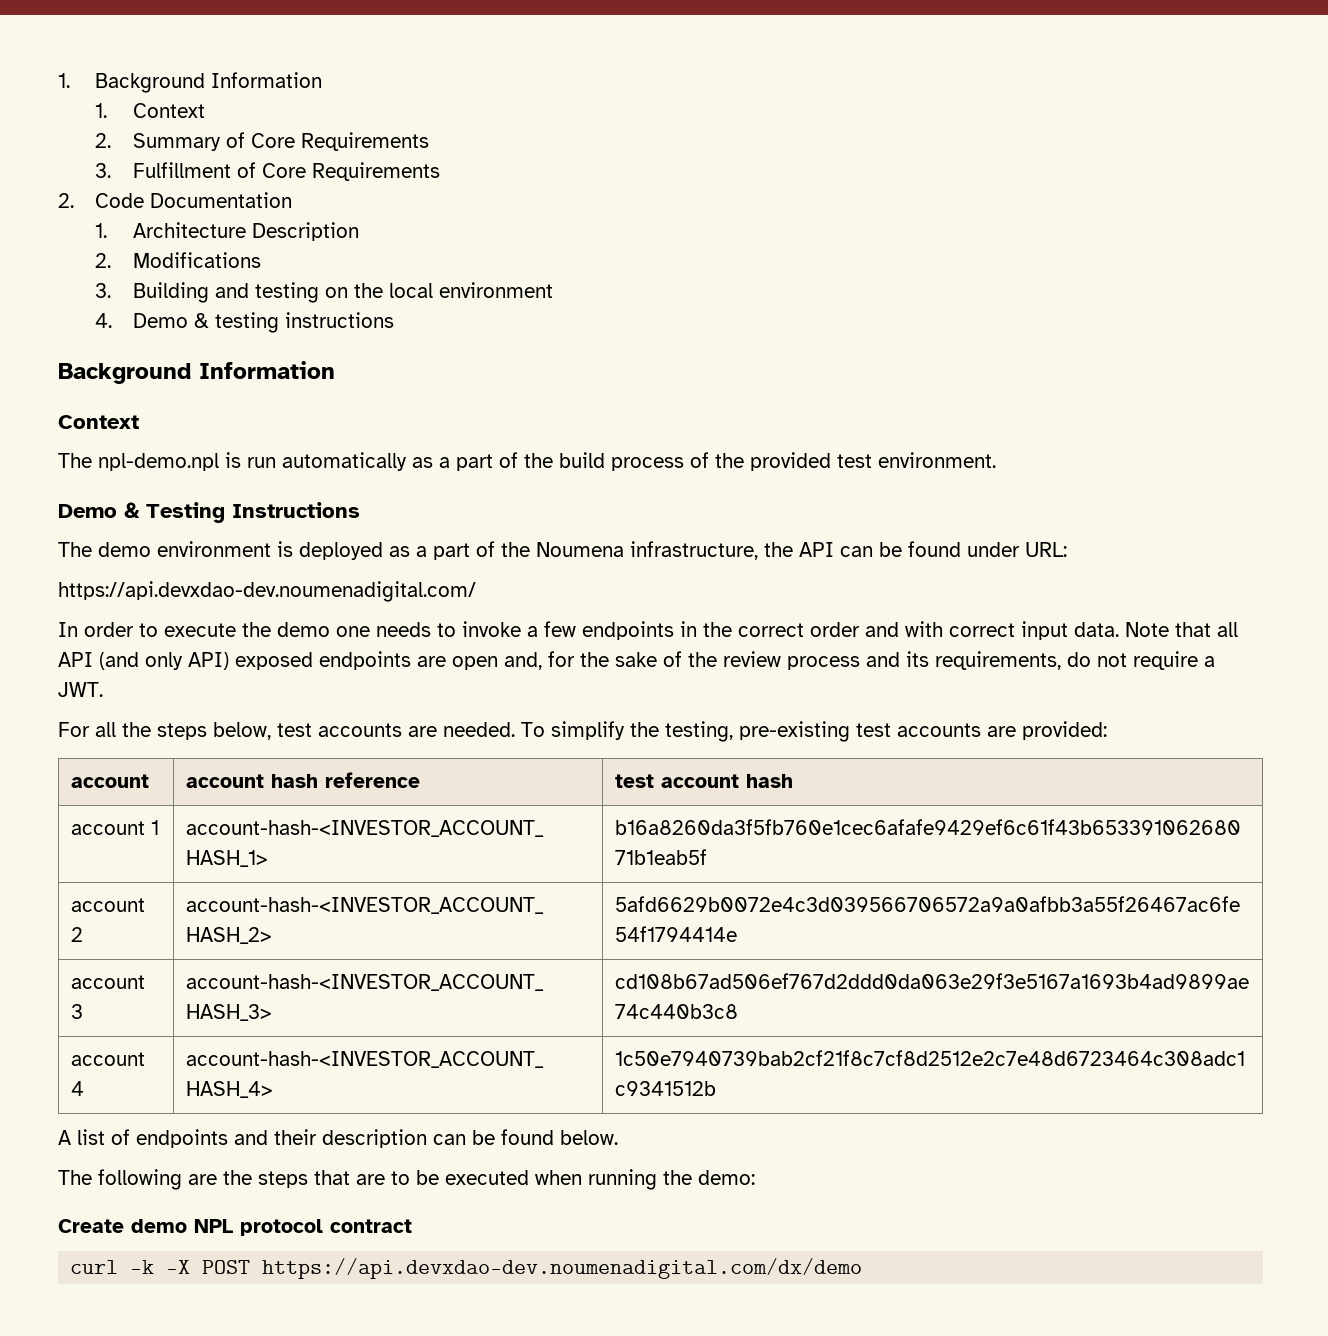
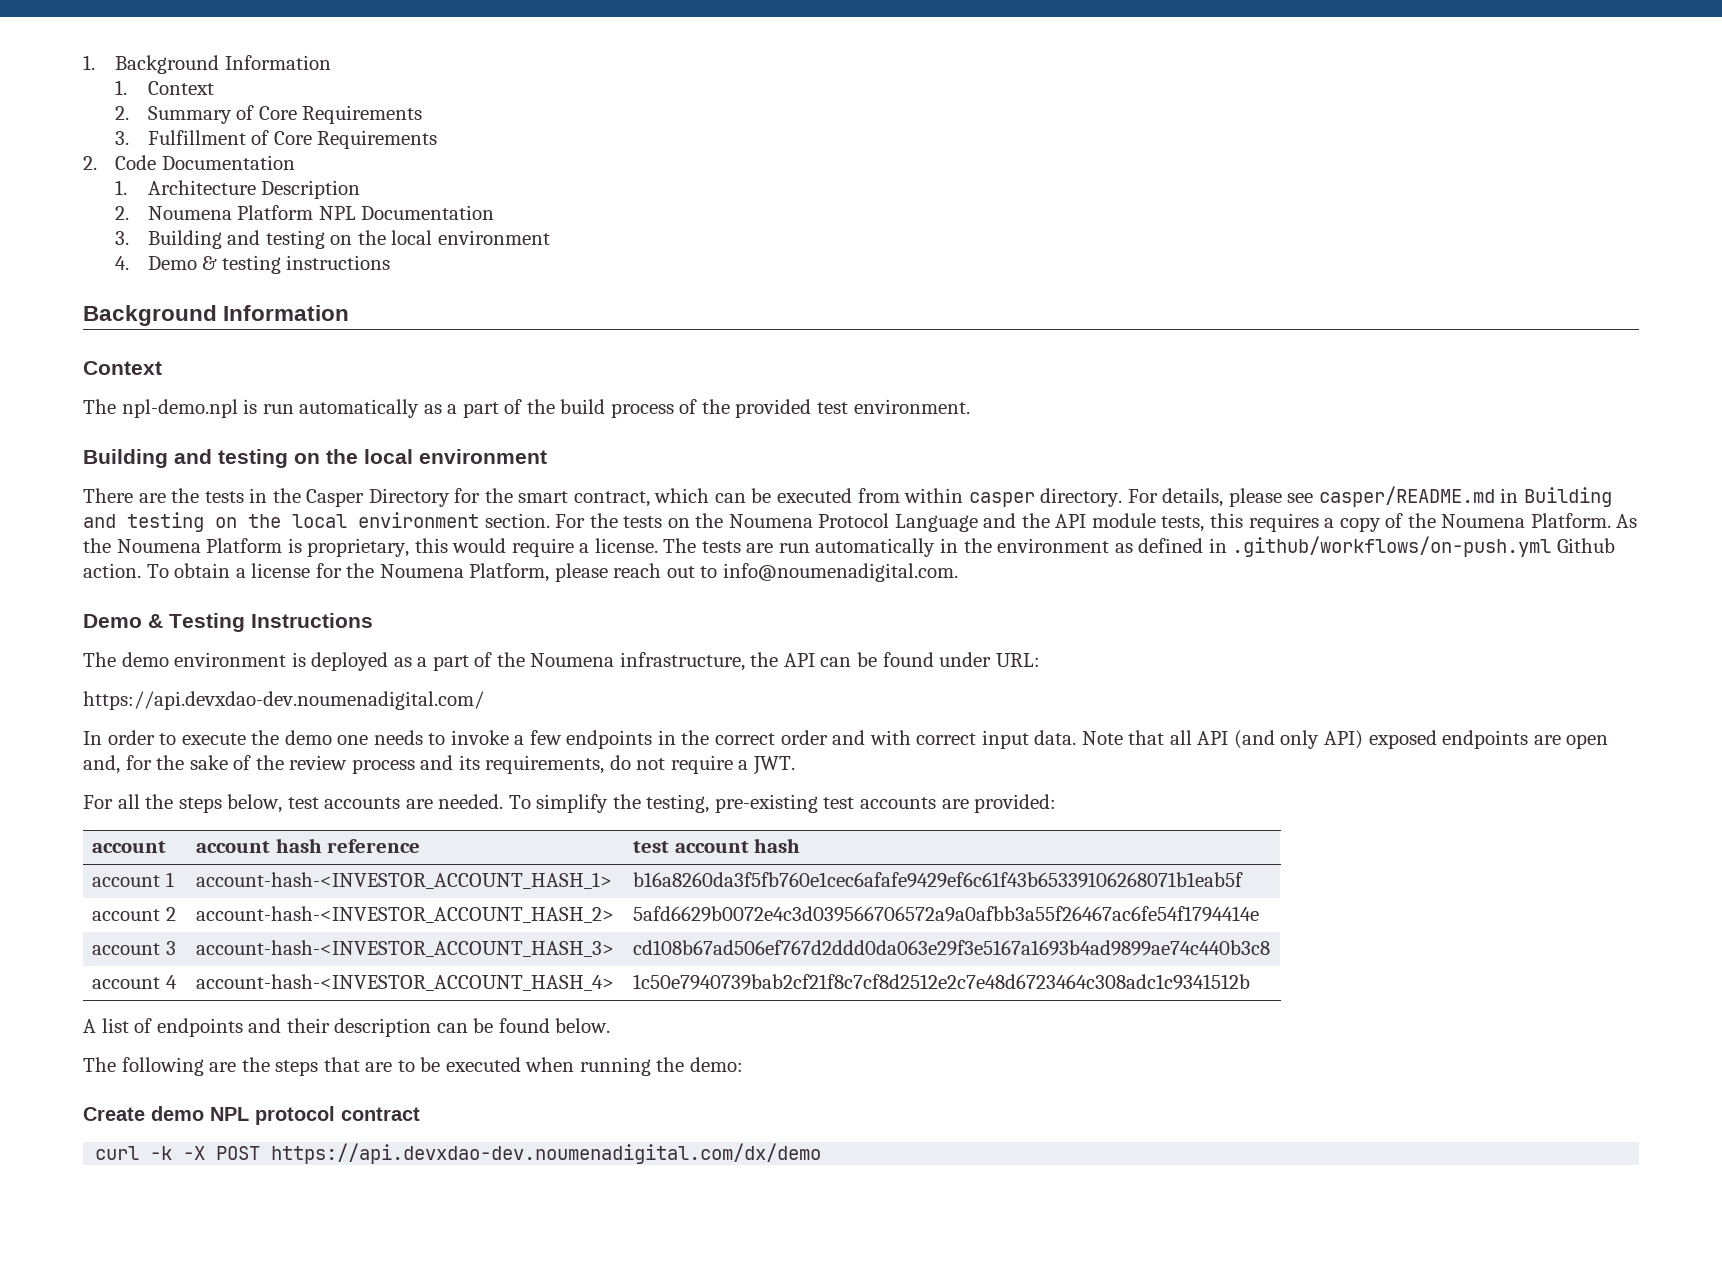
[132,252,261,268] Modifications -> [147,205,495,220] Noumena Platform NPL Documentation
(996, 460) none -> [83,449,547,468] [83,486,1612,507] [83,512,1638,532] [83,536,1615,557] [83,563,958,582] // Building and testing on the local environment // There are the tests in the Casper Directory for the smart contract, which can be executed from within casper directory. For details, please see casper/README.md in Building and testing on the local environment section. For the tests on the Noumena Protocol Language and the API module tests, this requires a copy of the Noumena Platform. As the Noumena Platform is proprietary, this would require a license. The tests are run automatically in the environment as defined in .github/workflows/on-push.yml Github action. To obtain a license for the Noumena Platform, please reach out to info@noumenadigital.com.

